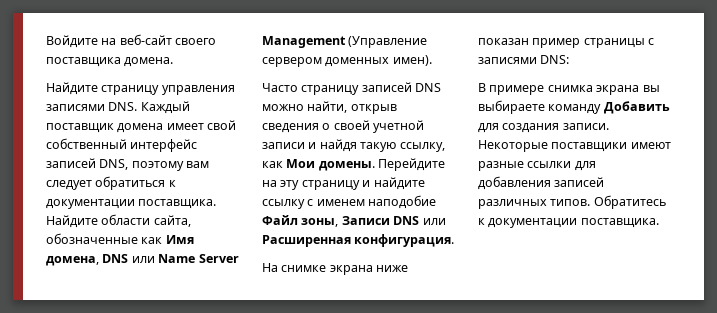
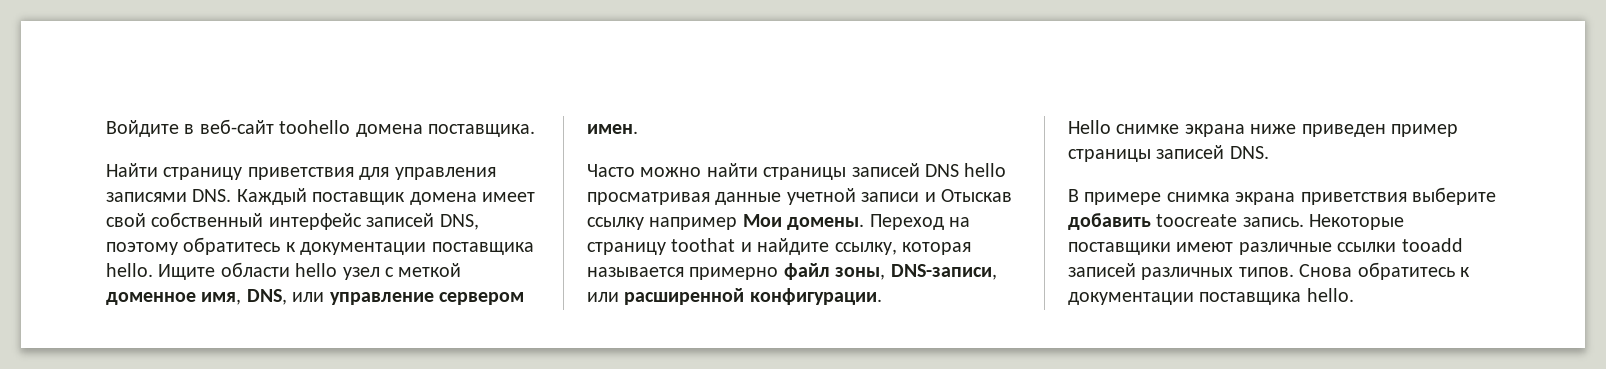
[101,34,217,45] [46,57,174,67] [46,82,160,95] на веб-сайт своего поставщика домена. // Найдите страницу -> [184,119,535,137] [106,163,390,180] в веб-сайт toohello домена поставщика. // Найти страницу приветствия для
[186,161,210,168] [46,176,176,190] [46,199,217,209] [46,214,191,228] [46,233,194,244] [46,254,239,266] [262,36,428,48] [262,55,432,67] [262,82,442,95] [262,101,397,114] [262,120,425,133] [262,139,445,152] [262,158,446,171] [262,177,425,190] [262,195,437,209] [262,215,446,227] [262,234,455,247] [262,263,278,272] вам следует обратиться к документации поставщика. Найдите области сайта, обозначенные как Имя домена, DNS или Name Server Management (Управление сервером доменных имен). // Часто страницу записей DNS можно найти, открыв сведения о своей учетной записи и найдя такую ссылку, как Мои домены. Перейдите на эту страницу и найдите ссылку с именем наподобие Файл зоны, Записи DNS или Расширенная конфигурация. // На -> [183,237,534,255] [106,262,462,280] [106,289,524,305] [587,124,638,134] [587,163,1007,180] [587,188,1012,205] [587,214,970,230] [587,238,971,255] [587,263,997,280] [587,288,882,305] [1068,120,1111,134] обратитесь к документации поставщика hello. Ищите области hello узел с меткой доменное имя, DNS, или управление сервером имен. // Часто можно найти страницы записей DNS hello просматривая данные учетной записи и Отыскав ссылку например Мои домены. Переход на страницу toothat и найдите ссылку, которая называется примерно файл зоны, DNS-записи, или расширенной конфигурации. // Hello
[478,38,529,45] показан -> [1301,124,1386,137] приведен
[648,38,655,45] [478,55,570,64] с записями DNS: -> [1156,145,1269,159] записей DNS.
[642,85,660,92] [478,100,670,114] [478,123,609,133] [478,140,671,152] [478,161,596,171] [478,176,605,190] [478,195,666,209] [478,218,659,228] вы выбираете команду Добавить для создания записи. Некоторые поставщики имеют разные ссылки для добавления записей различных типов. Обратитесь к документации поставщика. -> [1300,187,1496,205] [1068,213,1405,230] [1068,238,1463,255] [1068,262,1470,280] [1068,288,1354,305] приветствия выберите добавить toocreate запись. Некоторые поставщики имеют различные ссылки tooadd записей различных типов. Снова обратитесь к документации поставщика hello.

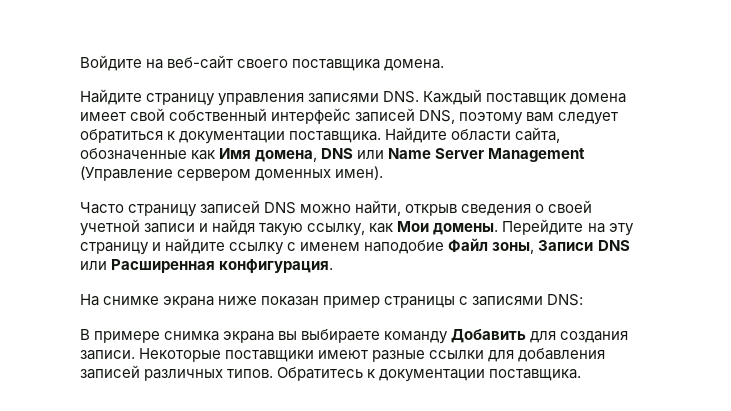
[184,119,535,137] [106,163,390,180] в веб-сайт toohello домена поставщика. // Найти страницу приветствия для -> [146,55,445,71] [80,89,216,106] на веб-сайт своего поставщика домена. // Найдите страницу
[183,237,534,255] [106,262,462,280] [106,289,524,305] [587,124,638,134] [587,163,1007,180] [587,188,1012,205] [587,214,970,230] [587,238,971,255] [587,263,997,280] [587,288,882,305] [1068,120,1111,134] обратитесь к документации поставщика hello. Ищите области hello узел с меткой доменное имя, DNS, или управление сервером имен. // Часто можно найти страницы записей DNS hello просматривая данные учетной записи и Отыскав ссылку например Мои домены. Переход на страницу toothat и найдите ссылку, которая называется примерно файл зоны, DNS-записи, или расширенной конфигурации. // Hello -> [526,112,619,125] [80,127,561,144] [80,148,586,162] [80,166,384,181] [80,200,593,217] [80,219,634,236] [80,238,630,255] [80,259,334,273] [80,294,99,306] вам следует обратиться к документации поставщика. Найдите области сайта, обозначенные как Имя домена, DNS или Name Server Management (Управление сервером доменных имен). // Часто страницу записей DNS можно найти, открыв сведения о своей учетной записи и найдя такую ссылку, как Мои домены. Перейдите на эту страницу и найдите ссылку с именем наподобие Файл зоны, Записи DNS или Расширенная конфигурация. // На
[1301,124,1386,137] приведен -> [261,296,320,306] показан
[1156,145,1269,159] записей DNS. -> [459,294,584,306] с записями DNS:
[1300,187,1496,205] [1068,213,1405,230] [1068,238,1463,255] [1068,262,1470,280] [1068,288,1354,305] приветствия выберите добавить toocreate запись. Некоторые поставщики имеют различные ссылки tooadd записей различных типов. Снова обратитесь к документации поставщика hello. -> [278,329,629,344] [80,348,606,362] [80,365,582,382] вы выбираете команду Добавить для создания записи. Некоторые поставщики имеют разные ссылки для добавления записей различных типов. Обратитесь к документации поставщика.

